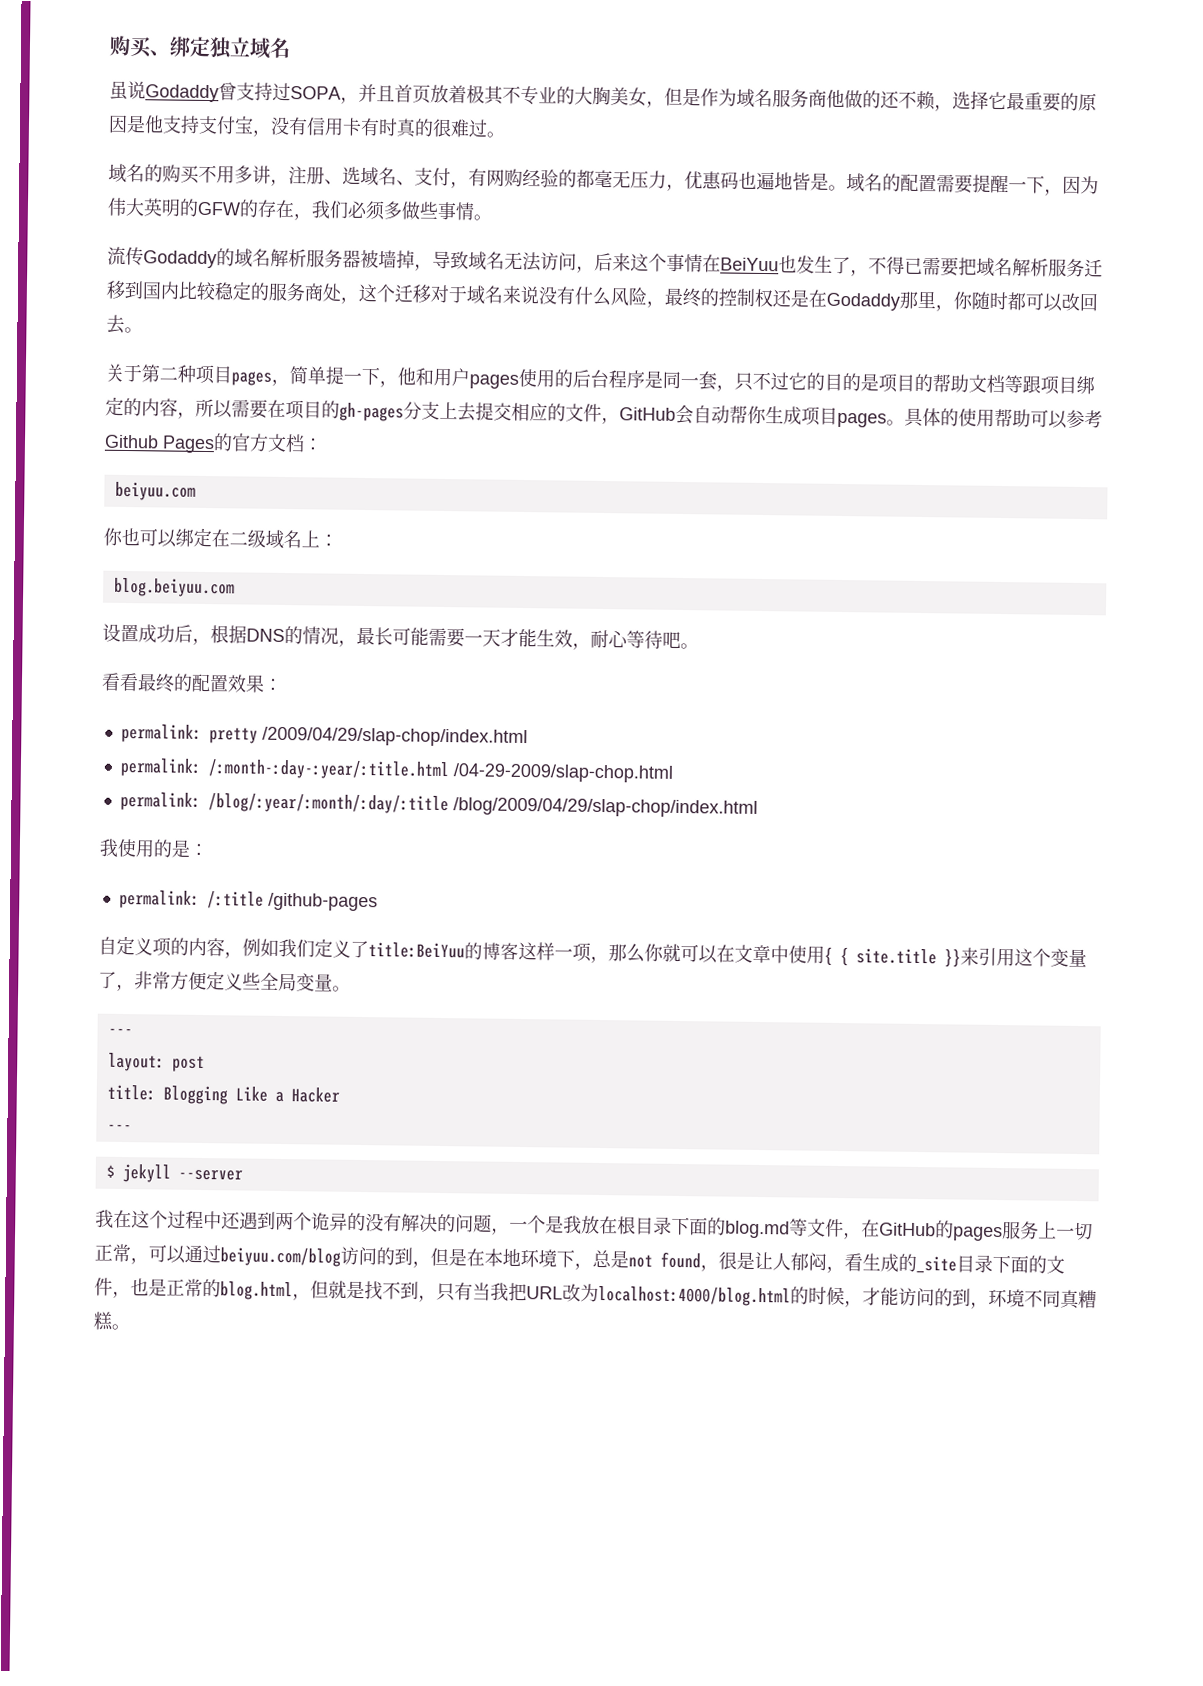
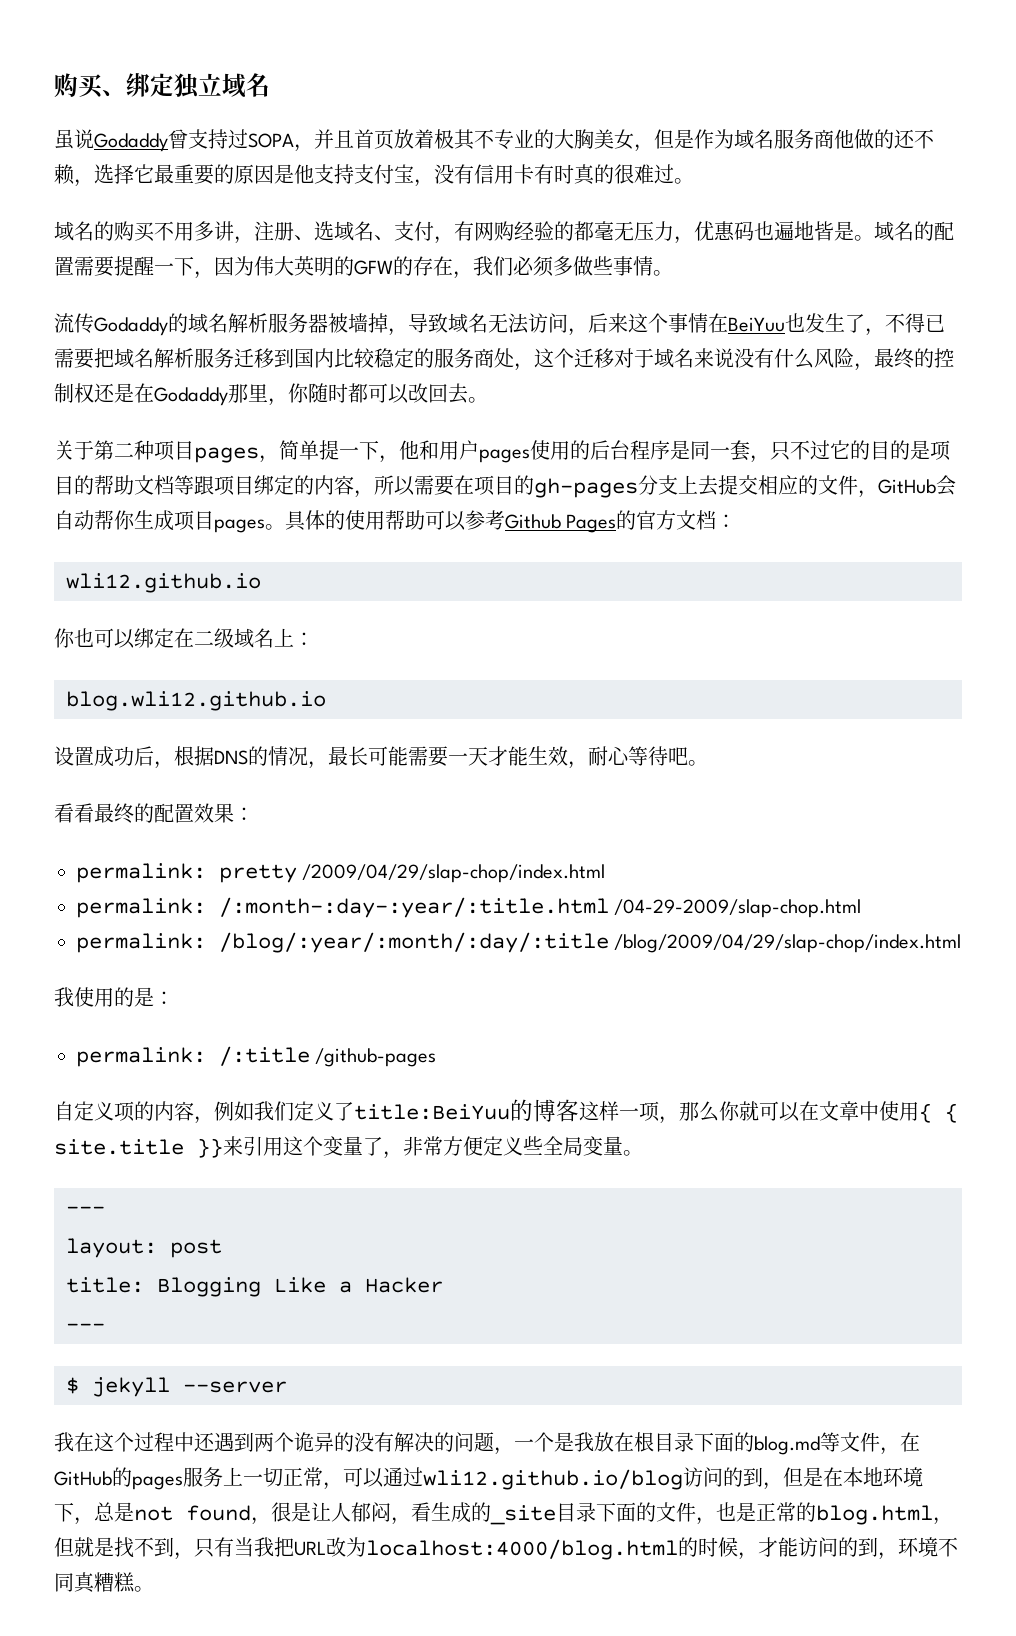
[114,481,196,501] beiyuu.com -> [66,573,261,593] wli12.github.io
[113,577,235,598] blog.beiyuu.com -> [66,691,326,711] blog.wli12.github.io
[220,1247,341,1267] beiyuu.com/blog -> [423,1469,683,1490] wli12.github.io/blog

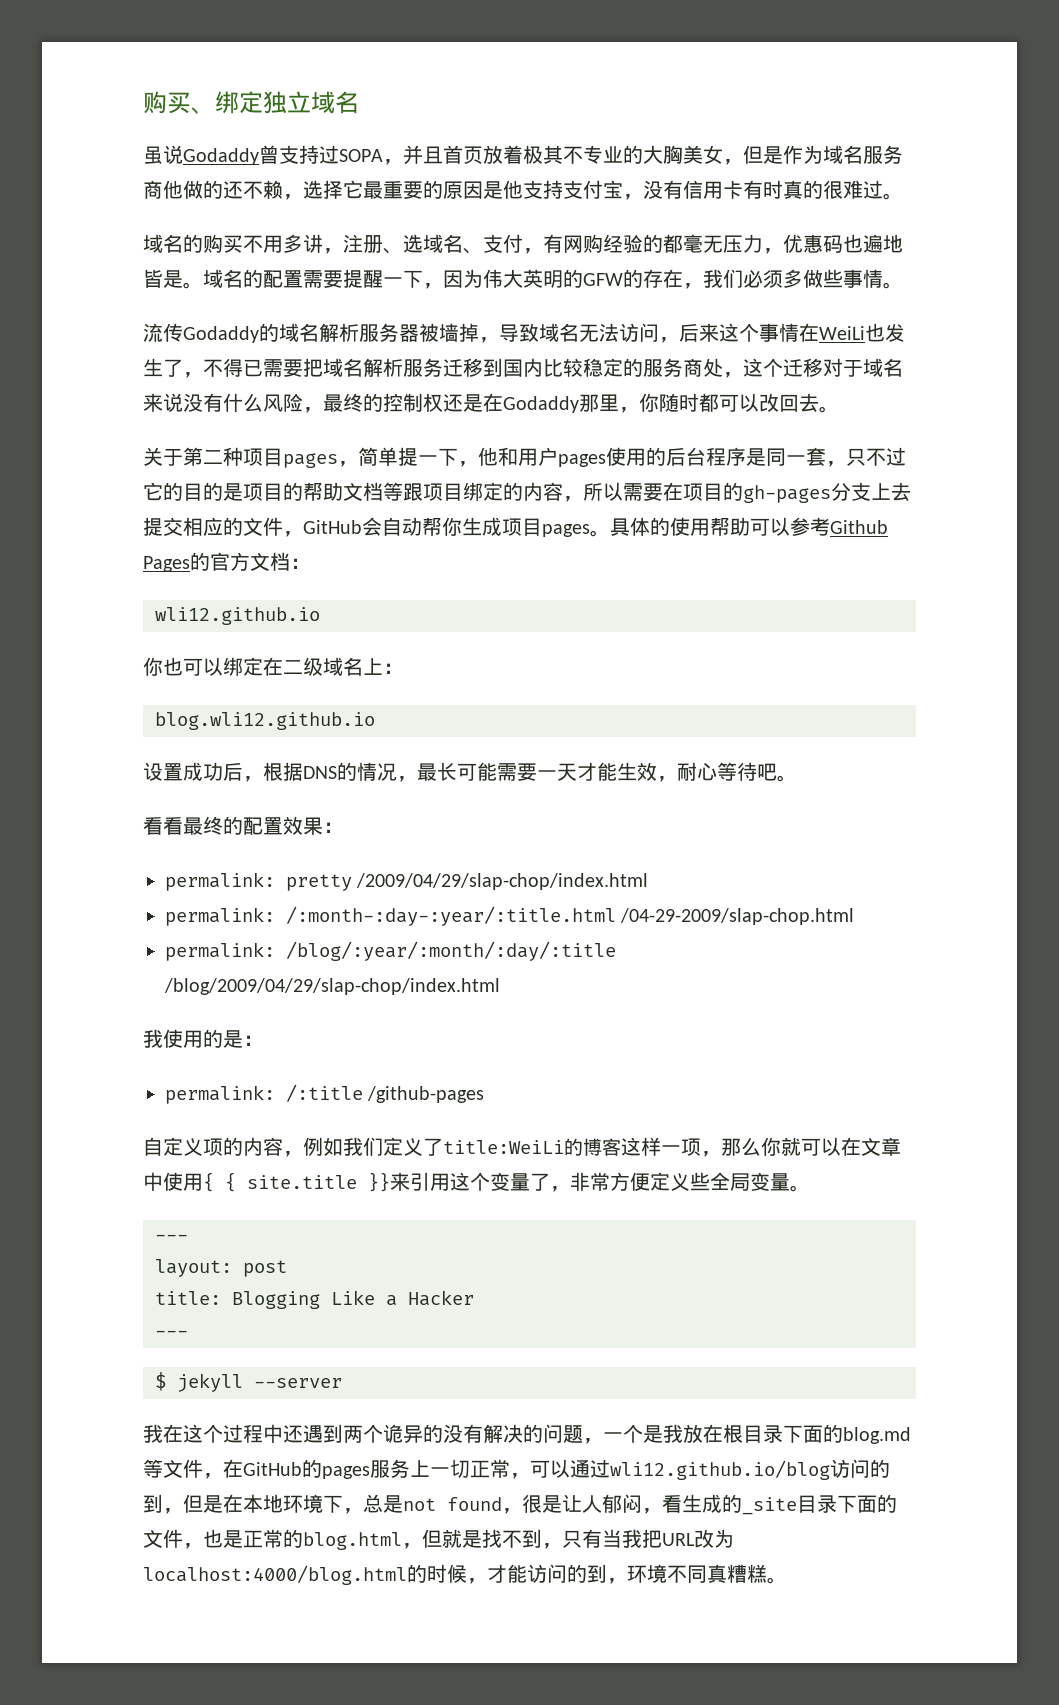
[728,317,785,332] BeiYuu -> [819,326,865,340] WeiLi
[354,1104,510,1120] title:BeiYuu -> [443,1140,564,1154] title:WeiLi

